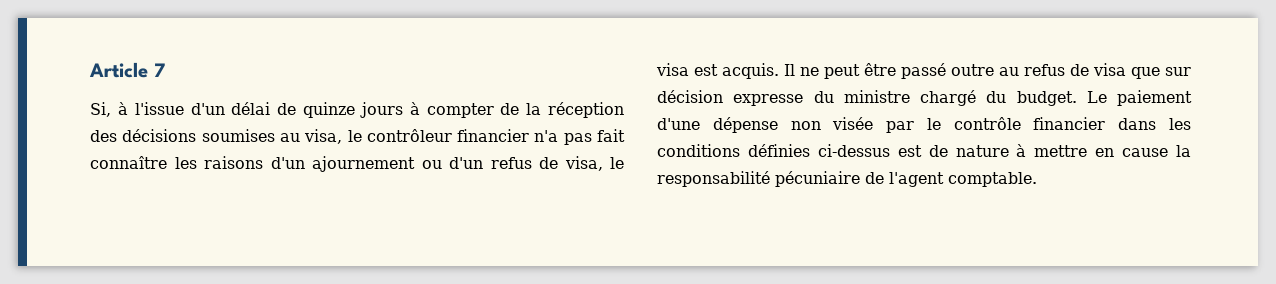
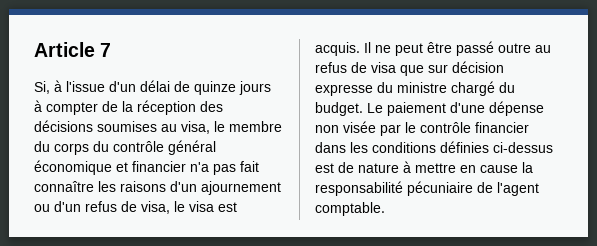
[366,129,452,142] contrôleur -> [229,121,282,132] [34,140,216,155] [34,160,128,175] membre du corps du contrôle général économique et

